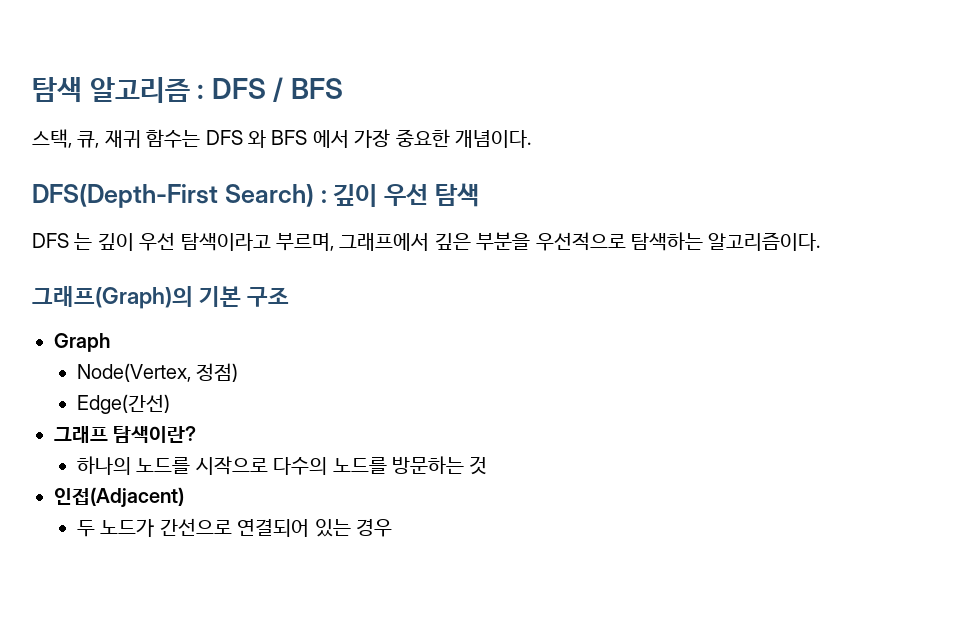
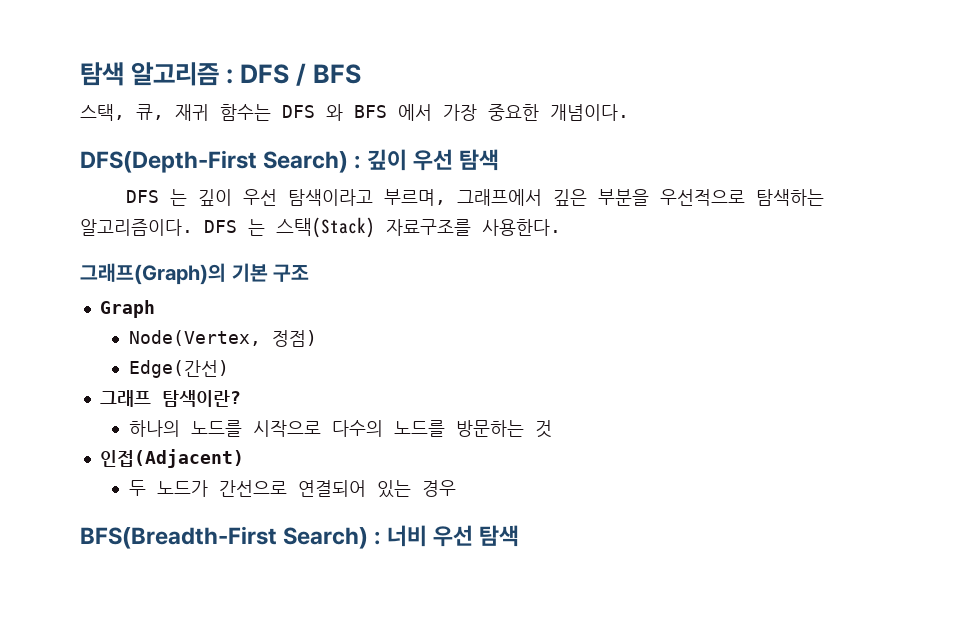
(821, 241) none -> [204,217,561,238] DFS 는 스택(Stack) 자료구조를 사용한다.
(392, 528) none -> [80,525,520,549] // BFS(Breadth-First Search) : 너비 우선 탐색

